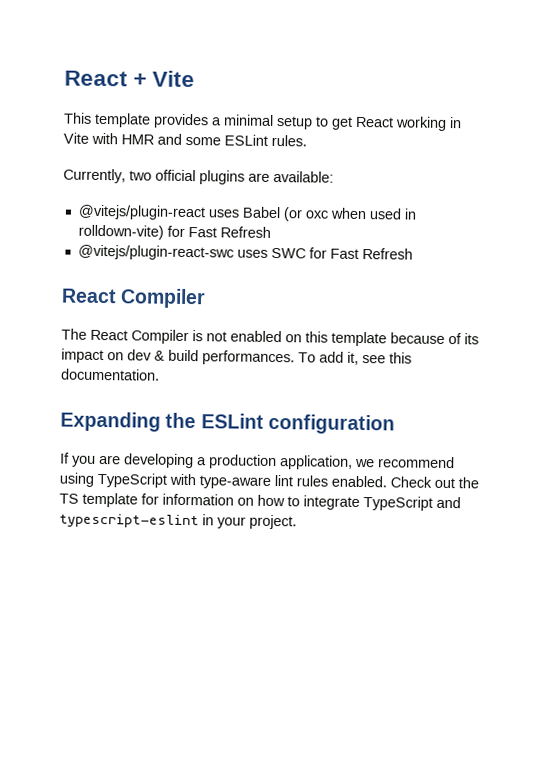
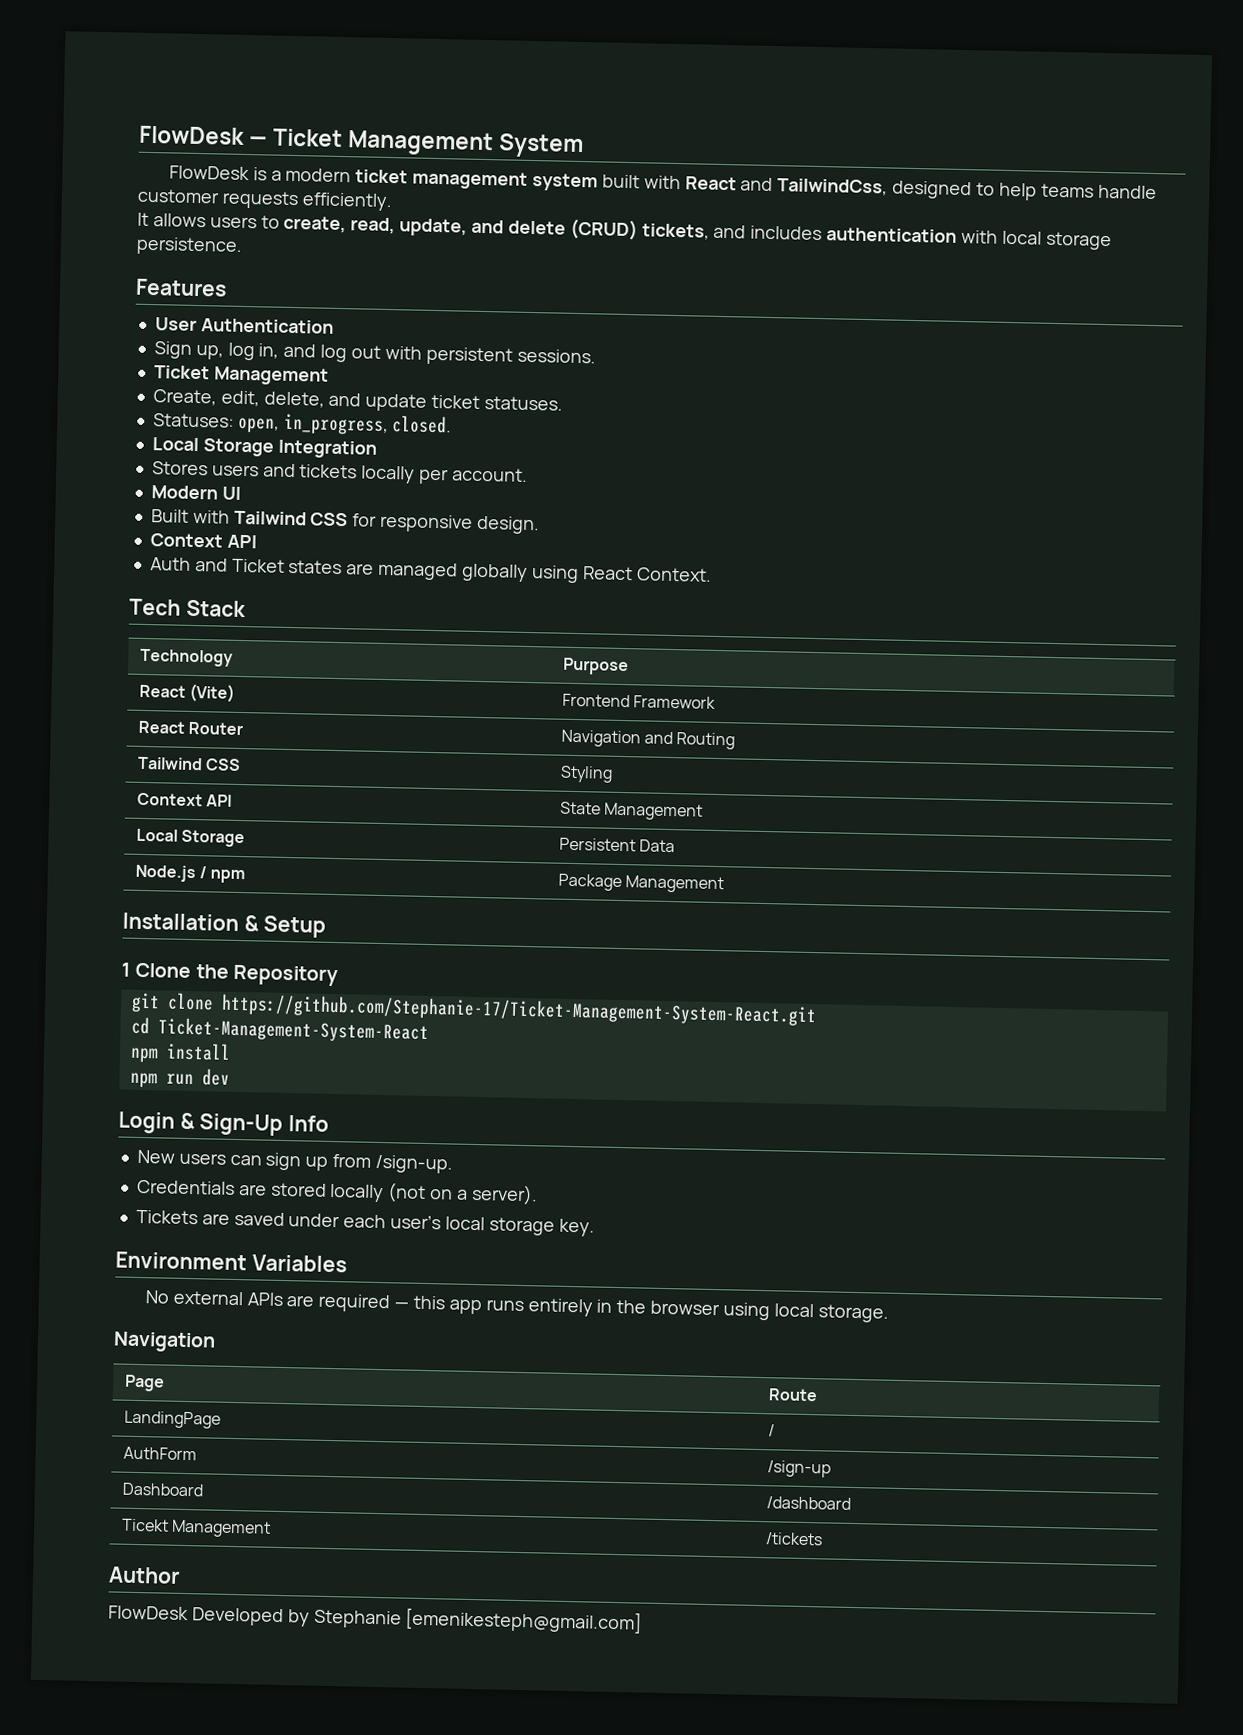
[64,70,196,88] [63,112,462,131] [63,132,307,147] [63,168,334,185] [77,204,417,222] [77,224,271,240] [77,244,413,261] [61,288,207,309] [61,328,479,347] [61,348,412,366] [61,368,160,381] [60,411,395,435] [60,452,455,470] [59,472,479,489] [59,492,461,511] [59,513,297,530] React + Vite // This template provides a minimal setup to get React working in Vite with HMR and some ESLint rules. // Currently, two official plugins are available: // @vitejs/plugin-react uses Babel (or oxc when used in rolldown-vite) for Fast Refresh // @vitejs/plugin-react-swc uses SWC for Fast Refresh // React Compiler // The React Compiler is not enabled on this template because of its impact on dev & build performances. To add it, see this documentation. // Expanding the ESLint configuration // If you are developing a production application, we recommend using TypeScript with type-aware lint rules enabled. Check out the TS template for information on how to integrate TypeScript and typescript-eslint in your project. -> [139,125,585,159] [168,165,1157,201] [137,188,393,212] [137,212,1112,251] [136,236,243,256] [135,278,227,297] [154,317,334,334] [153,341,596,366] [153,365,329,386] [152,389,563,412] [152,413,453,436] [151,437,377,459] [151,461,528,485] [150,485,241,500] [150,509,540,535] [149,533,257,549] [149,557,712,584] [129,598,246,618] [139,648,233,667] [562,657,629,676] [138,683,236,703] [561,693,717,709] [137,720,244,736] [560,729,736,750] [136,756,242,772] [559,765,613,783] [136,792,233,807] [559,801,704,821] [135,828,246,848] [558,837,676,853] [134,864,246,884] [557,873,725,894] [122,912,327,938] [121,962,338,987] [130,992,817,1027] [130,1016,429,1043] [129,1042,231,1063] [129,1068,230,1088] [118,1111,330,1136] [136,1149,453,1174] [136,1179,538,1206] [135,1209,595,1237] [115,1251,347,1273] [144,1290,889,1323] [113,1331,216,1353] [123,1374,165,1392] [767,1388,818,1402] [123,1410,221,1429] [767,1424,775,1437] [122,1446,197,1461] [766,1460,831,1478] [121,1482,203,1497] [765,1496,851,1510] [121,1518,272,1538] [764,1532,823,1546] [108,1566,180,1584] [108,1605,643,1634] FlowDesk — Ticket Management System // FlowDesk is a modern ticket management system built with React and TailwindCss, designed to help teams handle customer requests efficiently. // It allows users to create, read, update, and delete (CRUD) tickets, and includes authentication with local storage persistence. // Features // User Authentication // Sign up, log in, and log out with persistent sessions. // Ticket Management // Create, edit, delete, and update ticket statuses. // Statuses: open, in_progress, closed. // Local Storage Integration // Stores users and tickets locally per account. // Modern UI // Built with Tailwind CSS for responsive design. // Context API // Auth and Ticket states are managed globally using React Context. // Tech Stack // Technology | Purpose // React (Vite) | Frontend Framework // React Router | Navigation and Routing // Tailwind CSS | Styling // Context API | State Management // Local Storage | Persistent Data // Node.js / npm | Package Management // Installation & Setup // 1 Clone the Repository // git clone https://github.com/Stephanie-17/Ticket-Management-System-React.git // cd Ticket-Management-System-React // npm install // npm run dev // Login & Sign-Up Info // New users can sign up from /sign-up. // Credentials are stored locally (not on a server). // Tickets are saved under each user’s local storage key. // Environment Variables // No external APIs are required — this app runs entirely in the browser using local storage. // Navigation // Page | Route // LandingPage | / // AuthForm | /sign-up // Dashboard | /dashboard // Ticekt Management | /tickets // Author // FlowDesk Developed by Stephanie [emenikesteph@gmail.com]

